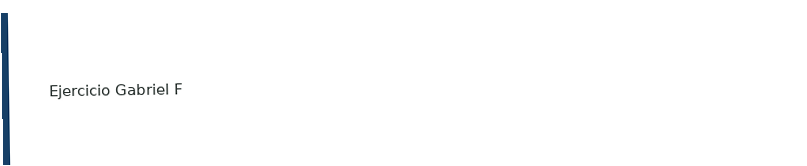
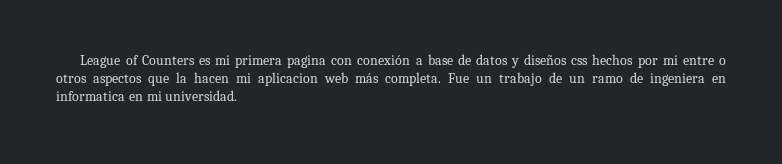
[48,83,184,100] Ejercicio Gabriel F -> [80,54,727,68] [56,72,726,86] [56,90,238,101] League of Counters es mi primera pagina con conexión a base de datos y diseños css hechos por mi entre o otros aspectos que la hacen mi aplicacion web más completa. Fue un trabajo de un ramo de ingeniera en informatica en mi universidad.

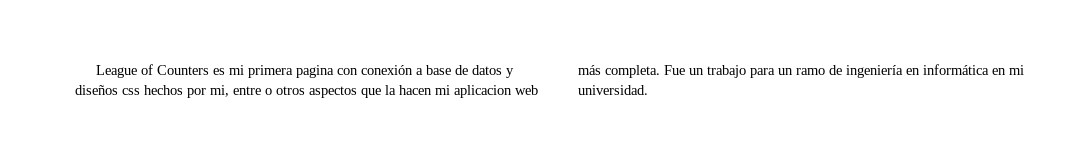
[662,55,678,65] mi -> [210,85,229,97] mi,
[549,72,562,83] de -> [750,68,775,78] para
[650,73,726,86] [56,91,125,101] ingeniera en informatica -> [846,64,989,78] ingeniería en informática

